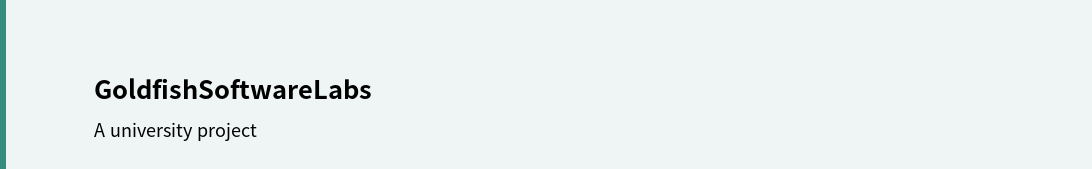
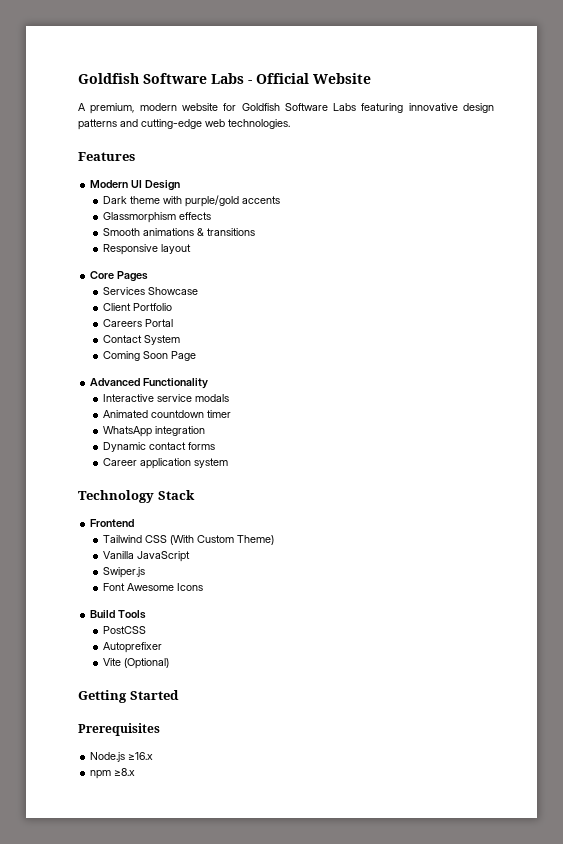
[94,78,372,99] [94,122,257,141] GoldfishSoftwareLabs // A university project -> [78,73,371,84] [78,103,495,114] [78,119,290,130] [78,152,135,161] [90,180,181,191] [103,195,281,207] [103,212,212,223] [103,228,256,236] [103,244,192,255] [90,271,149,282] [103,287,199,295] [103,303,173,311] [103,319,174,327] [103,335,181,345] [103,351,197,361] [90,378,209,389] [103,394,230,402] [103,410,232,418] [103,426,206,437] [103,442,216,452] [103,458,229,469] [78,490,195,503] [90,519,135,527] [103,535,275,545] [103,551,191,562] [103,567,146,578] [103,583,204,591] [90,610,147,619] [103,626,147,634] [103,642,163,653] [103,658,170,669] [78,690,179,703] [78,723,160,736] [90,752,154,762] [90,768,136,779] Goldfish Software Labs - Official Website // A premium, modern website for Goldfish Software Labs featuring innovative design patterns and cutting-edge web technologies. // Features // Modern UI Design // Dark theme with purple/gold accents // Glassmorphism effects // Smooth animations & transitions // Responsive layout // Core Pages // Services Showcase // Client Portfolio // Careers Portal // Contact System // Coming Soon Page // Advanced Functionality // Interactive service modals // Animated countdown timer // WhatsApp integration // Dynamic contact forms // Career application system // Technology Stack // Frontend // Tailwind CSS (With Custom Theme) // Vanilla JavaScript // Swiper.js // Font Awesome Icons // Build Tools // PostCSS // Autoprefixer // Vite (Optional) // Getting Started // Prerequisites // Node.js ≥16.x // npm ≥8.x

